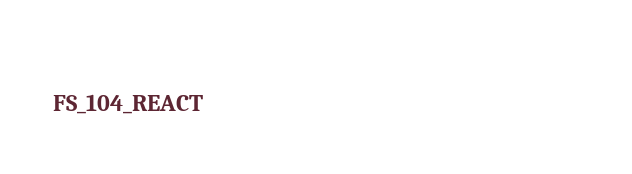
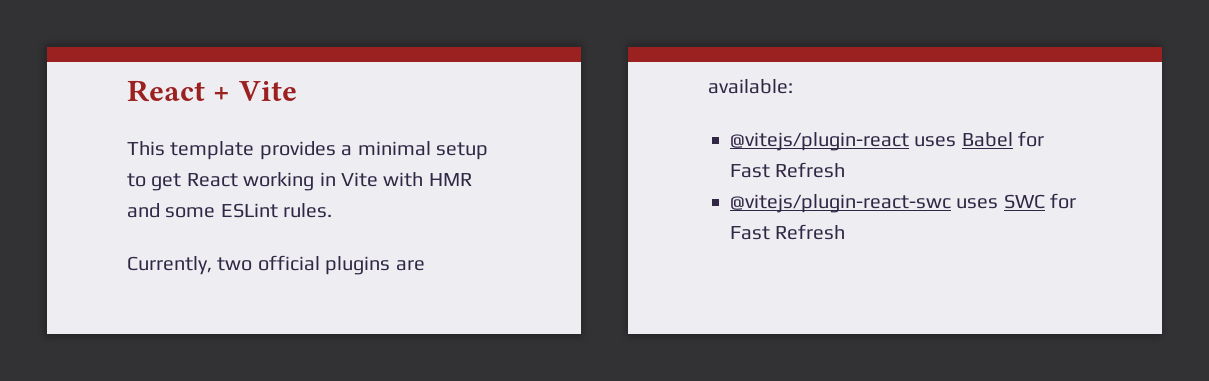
[53,94,203,114] FS_104_REACT -> [127,80,297,102] [127,141,488,160] [127,172,472,191] [127,203,333,218] [127,255,425,275] [708,79,793,94] [730,131,1045,151] [730,162,846,178] [730,193,1077,213] [730,224,846,240] React + Vite // This template provides a minimal setup to get React working in Vite with HMR and some ESLint rules. // Currently, two official plugins are available: // @vitejs/plugin-react uses Babel for Fast Refresh // @vitejs/plugin-react-swc uses SWC for Fast Refresh

